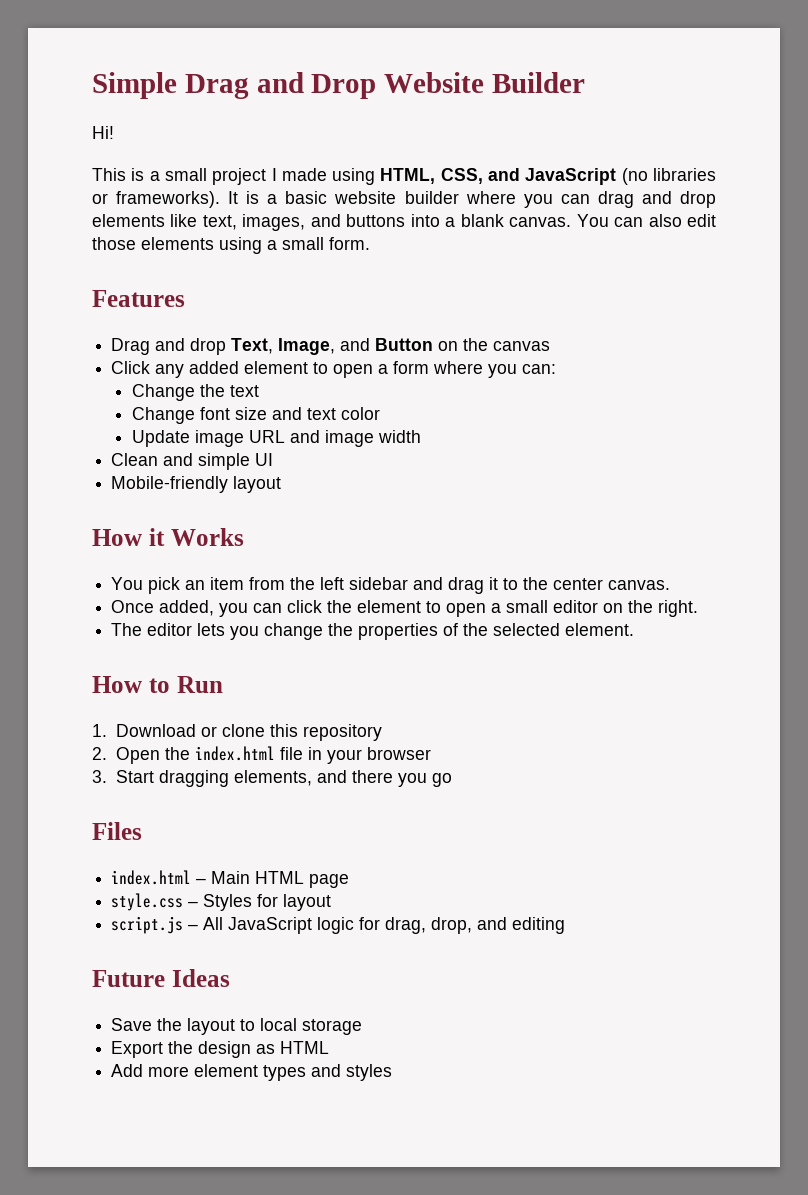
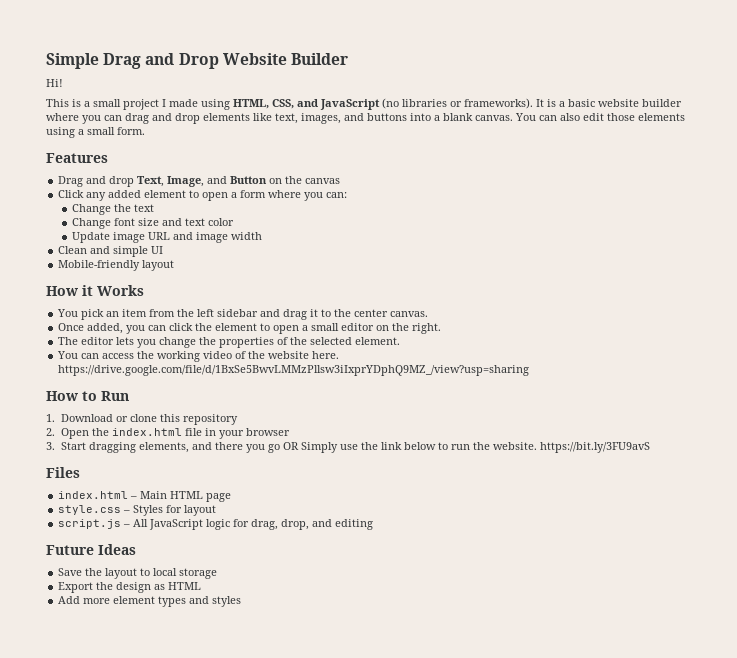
(635, 629) none -> [57,351,340,362] [58,365,530,376] // You can access the working video of the website here. https://drive.google.com/file/d/1BxSe5BwvLMMzPllsw3iIxprYDphQ9MZ_/view?usp=sharing
(452, 780) none -> [282,442,650,453] OR Simply use the link below to run the website. https://bit.ly/3FU9avS

